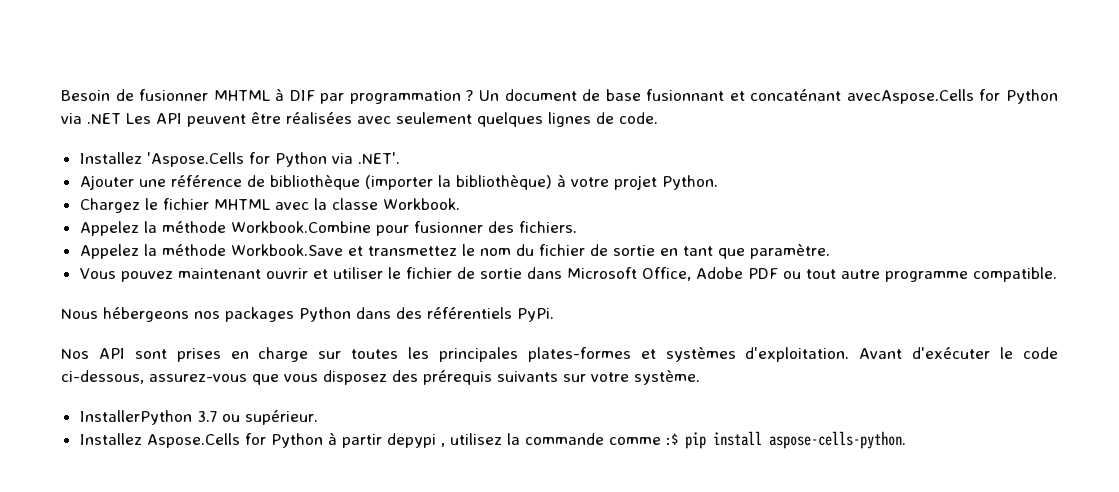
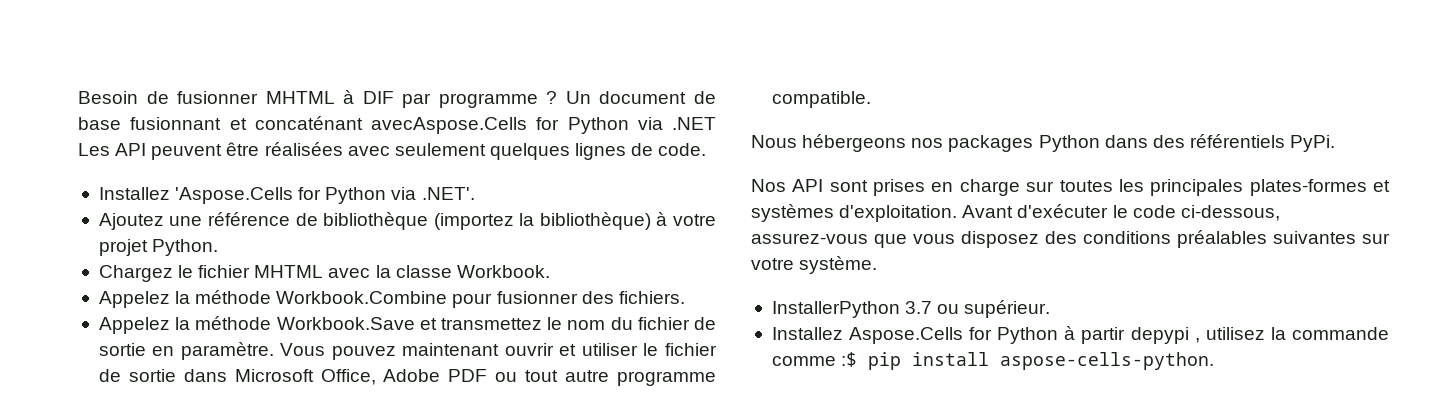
[349,90,461,104] programmation -> [438,93,538,108] programme
[79,175,134,190] Ajouter -> [98,213,164,230] Ajoutez
[364,175,433,190] (importer -> [433,213,514,230] (importez
[682,246,745,259] tant que -> (175, 351) none
(830, 251) // -> (274, 351) none
[423,370,558,385] prérequis suivants -> [1083,230,1356,248] conditions préalables suivantes

